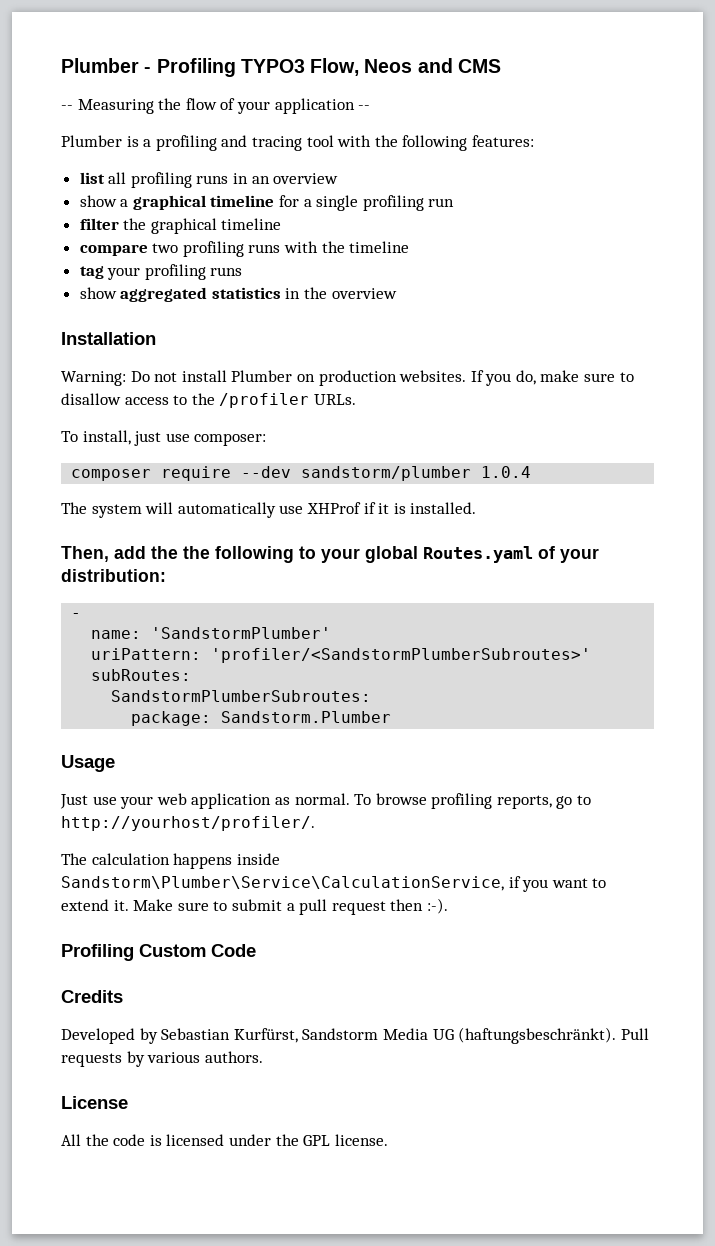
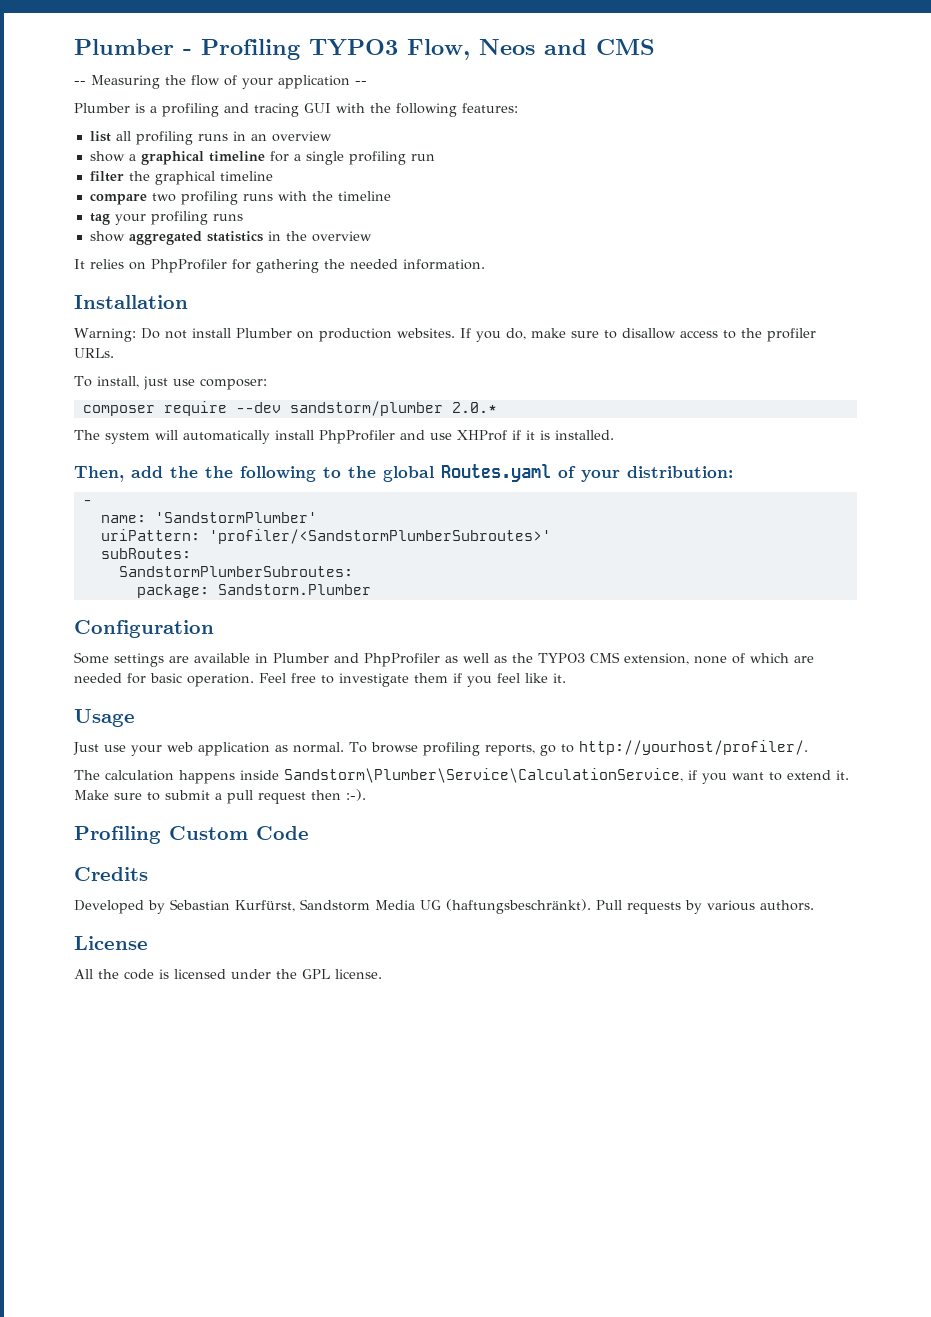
[306,135,334,147] tool -> [304,103,331,113] GUI
(397, 293) none -> [74,259,485,273] // It relies on PhpProfiler for gathering the needed information.
[219,393,310,408] /profiler -> [766,328,816,342] profiler
[481,466,532,478] 1.0.4 -> [451,402,497,413] 2.0.*
(276, 510) none -> [275,430,425,444] install PhpProfiler and
[321,548,360,563] your -> [348,466,376,478] the
(392, 717) none -> [74,620,214,638] [74,652,814,667] [74,673,566,687] // Configuration // Some settings are available in Plumber and PhpProfiler as well as the TYPO3 CMS extension, none of which are needed for basic operation. Feel free to investigate them if you feel like it.

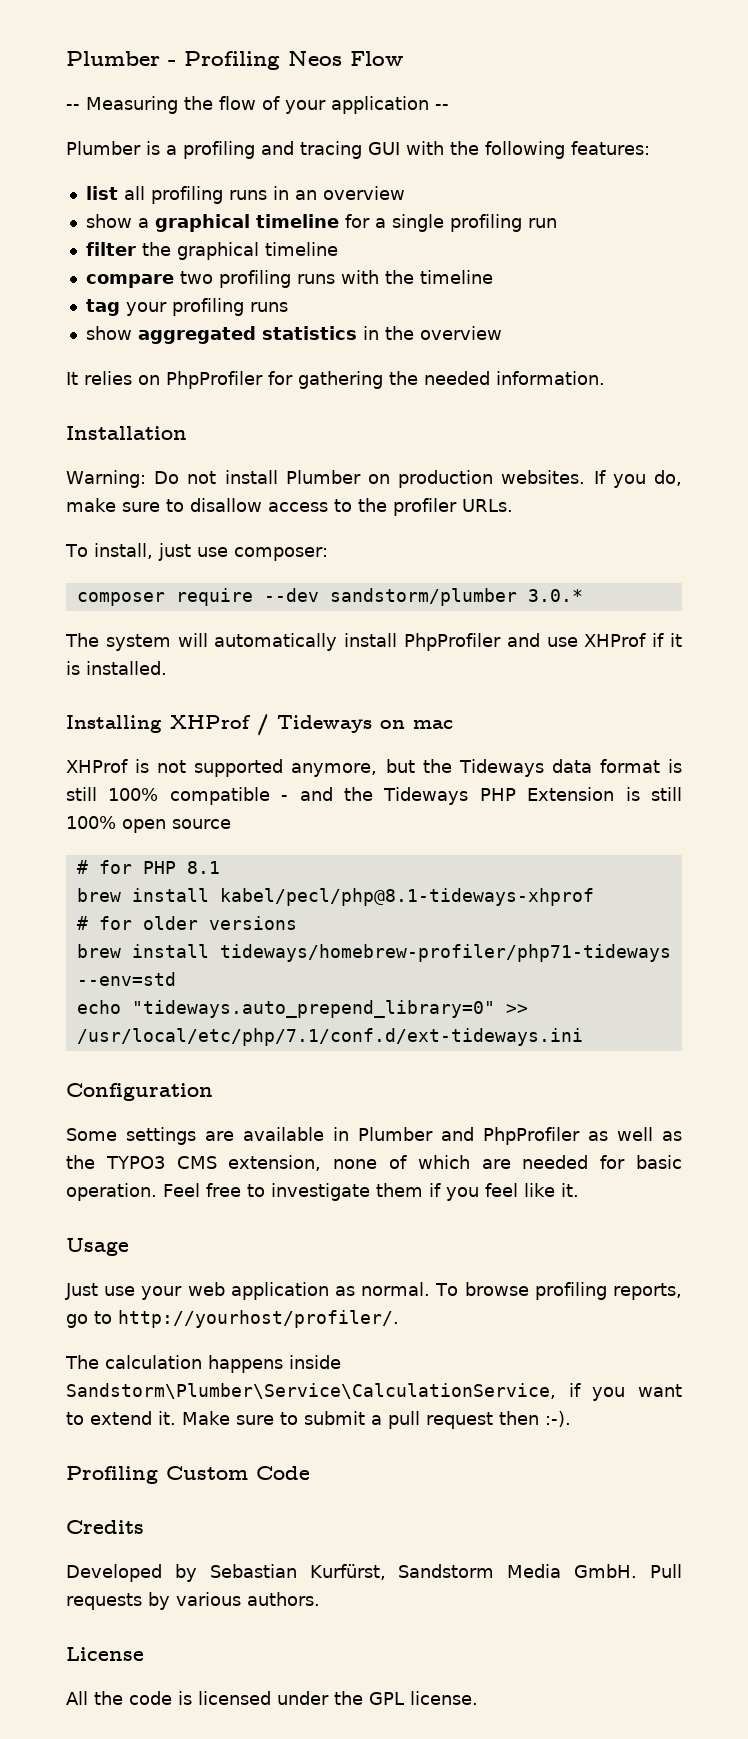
[309,39,655,60] TYPO3 Flow, Neos and CMS -> [288,51,403,66] Neos Flow
[451,402,497,413] 2.0.* -> [527,589,583,602] 3.0.*
[74,464,733,482] [82,500,92,505] [100,512,317,523] [100,529,551,544] [100,548,191,559] [118,566,353,577] [136,584,371,598] Then, add the the following to the global Routes.yaml of your distribution: // - // name: 'SandstormPlumber' // uriPattern: 'profiler/<SandstormPlumberSubroutes>' // subRoutes: // SandstormPlumberSubroutes: // package: Sandstorm.Plumber -> [66,714,453,736] [66,759,683,777] [66,787,682,805] [66,816,231,833] [76,860,220,874] [76,888,594,906] [76,916,297,930] [76,944,671,962] [76,972,176,986] [76,1000,528,1018] [76,1028,583,1046] Installing XHProf / Tideways on mac // XHProf is not supported anymore, but the Tideways data format is still 100% compatible - and the Tideways PHP Extension is still 100% open source // # for PHP 8.1 // brew install kabel/pecl/php@8.1-tideways-xhprof // # for older versions // brew install tideways/homebrew-profiler/php71-tideways --env=std // echo "tideways.auto_prepend_library=0" >> /usr/local/etc/php/7.1/conf.d/ext-tideways.ini
[420,899,591,914] UG (haftungsbeschränkt). -> [574,1564,638,1578] GmbH.

